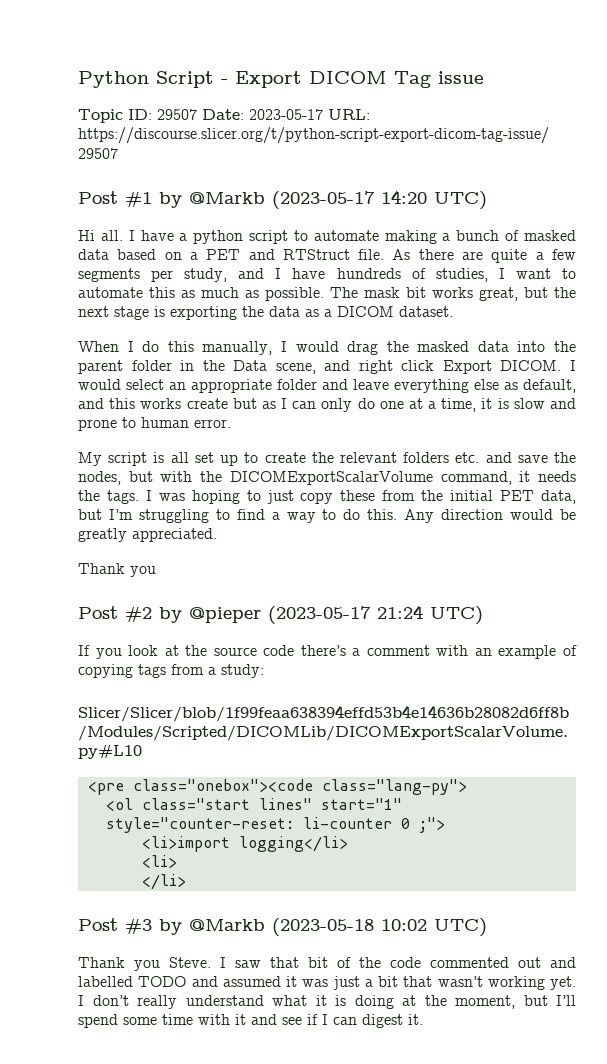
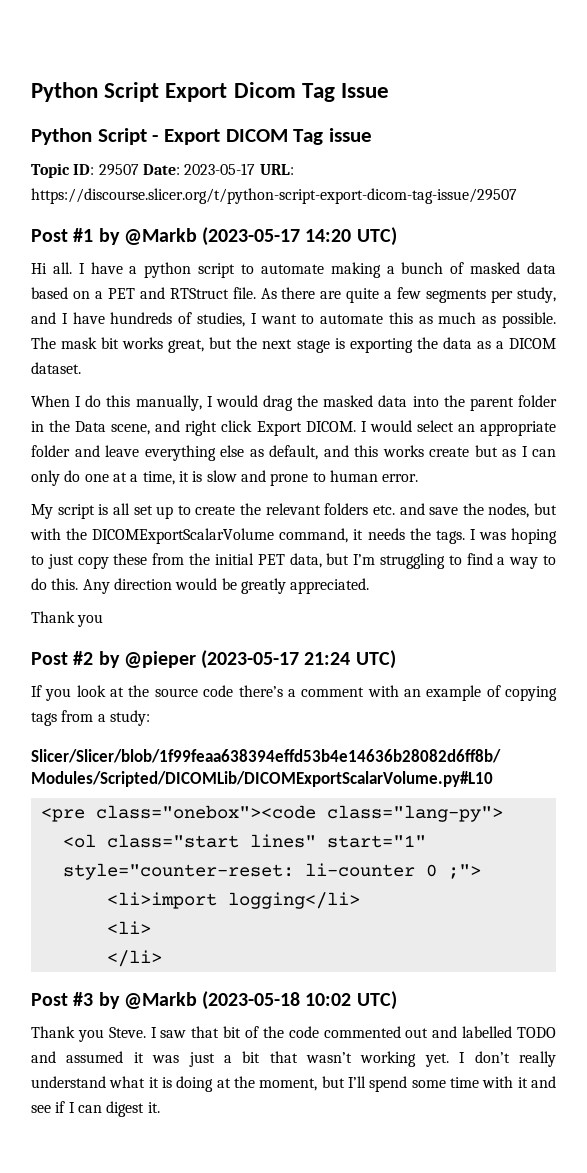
[78,71,214,88] Python Script -> [31,82,390,102] [31,128,147,145] Python Script Export Dicom Tag Issue // Python Script

